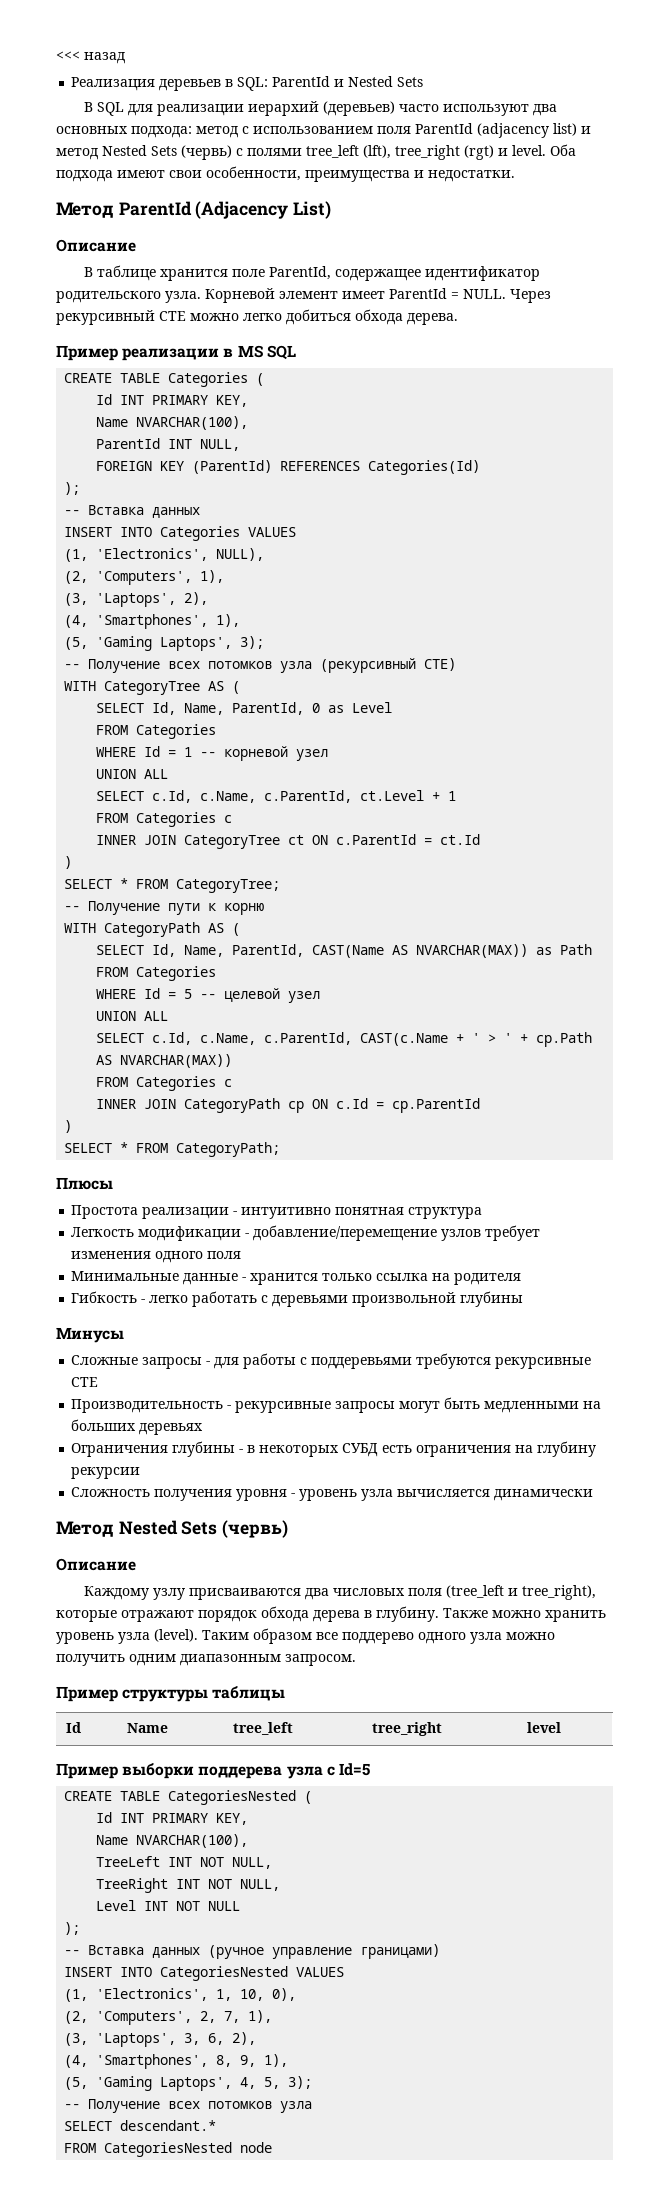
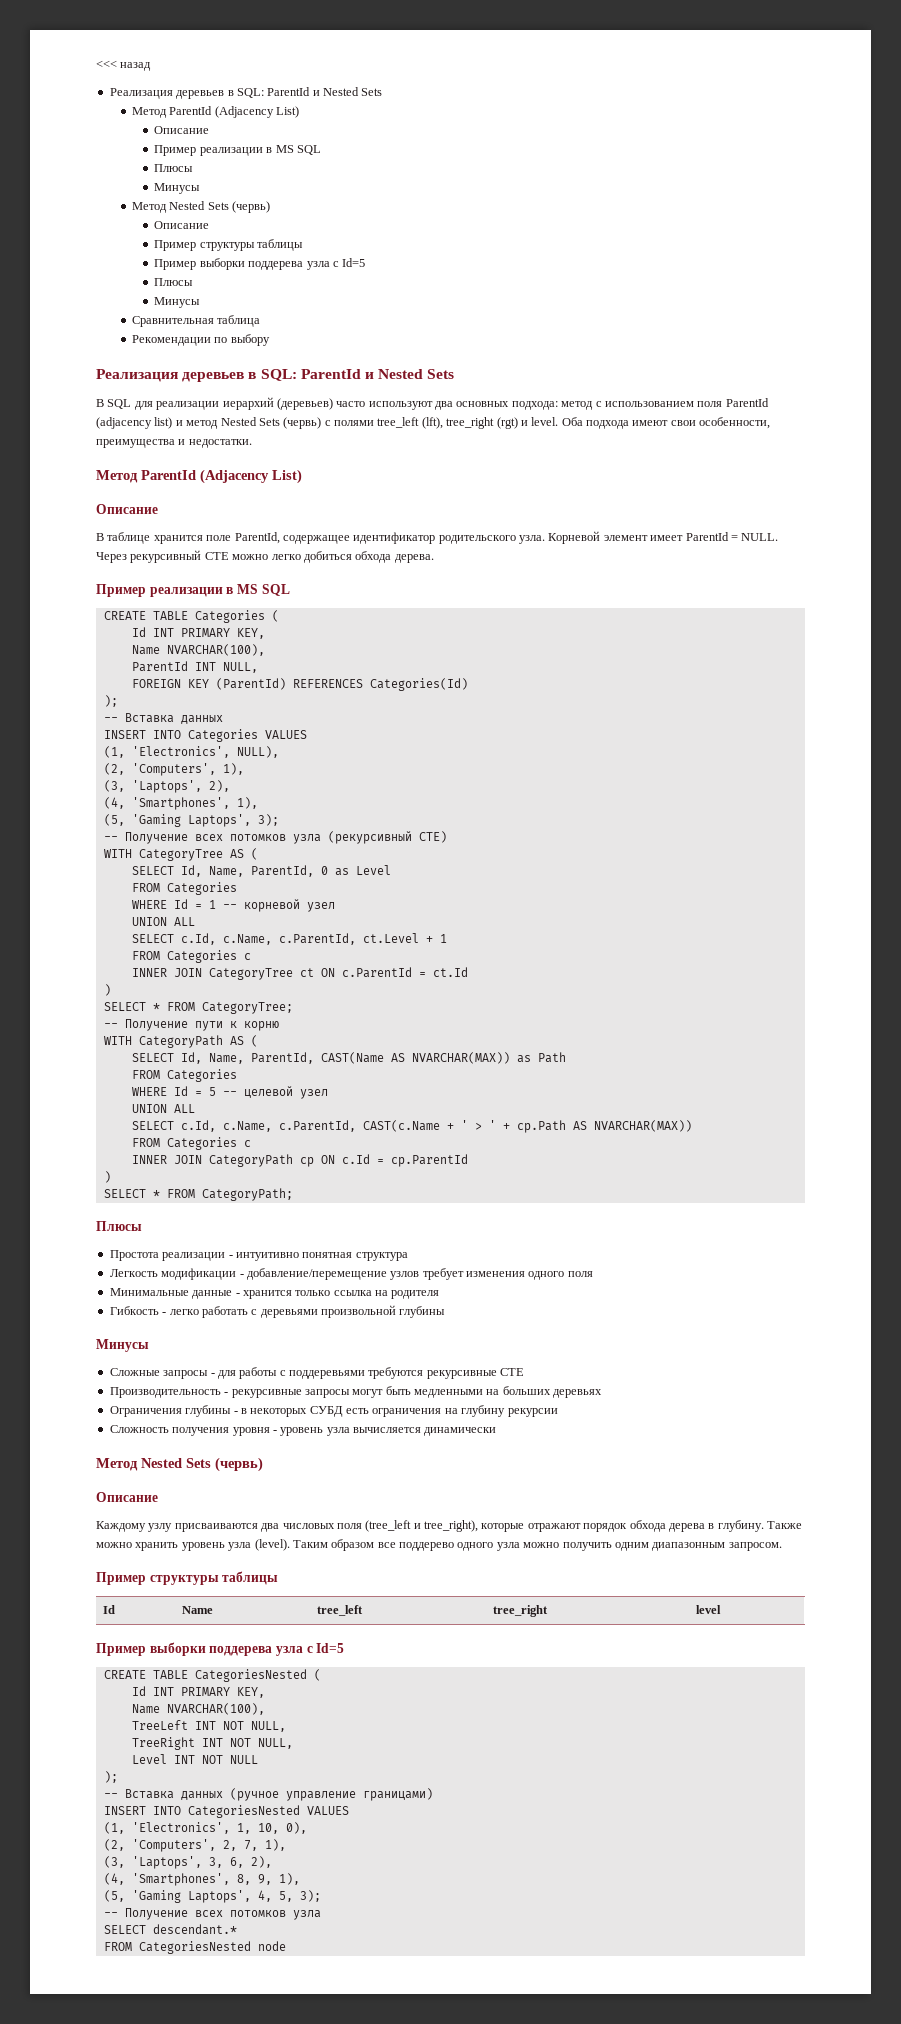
(424, 82) none -> [132,106,300,118] [154,126,210,134] [154,145,321,156] [154,164,194,172] [154,183,201,194] [132,201,271,213] [154,221,210,229] [154,239,304,251] [154,258,366,270] [154,278,194,286] [154,297,201,308] [132,315,261,327] [132,334,270,346] [96,369,455,382] // Метод ParentId (Adjacency List) // Описание // Пример реализации в MS SQL // Плюсы // Минусы // Метод Nested Sets (червь) // Описание // Пример структуры таблицы // Пример выборки поддерева узла с Id=5 // Плюсы // Минусы // Сравнительная таблица // Рекомендации по выбору // Реализация деревьев в SQL: ParentId и Nested Sets

